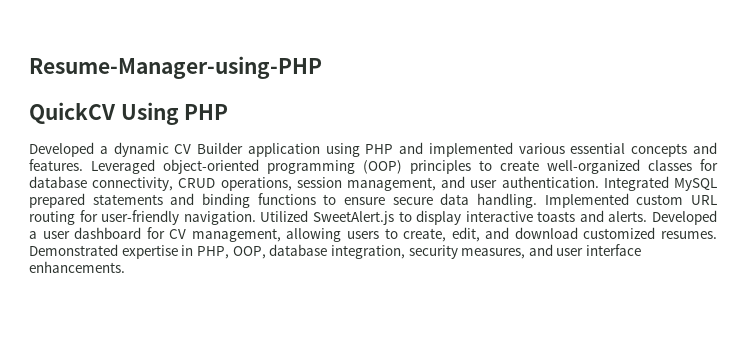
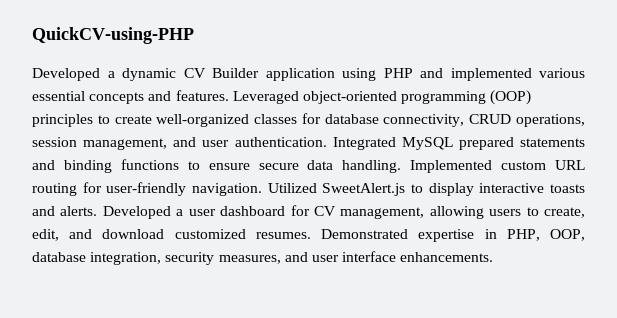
[29,56,322,79] [29,102,229,125] Resume-Manager-using-PHP // QuickCV Using PHP -> [32,27,194,44] QuickCV-using-PHP

